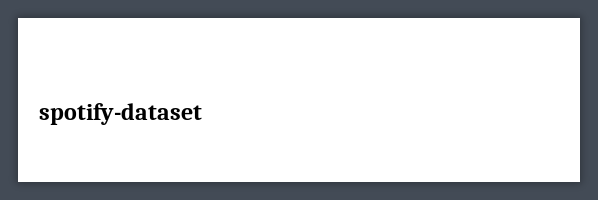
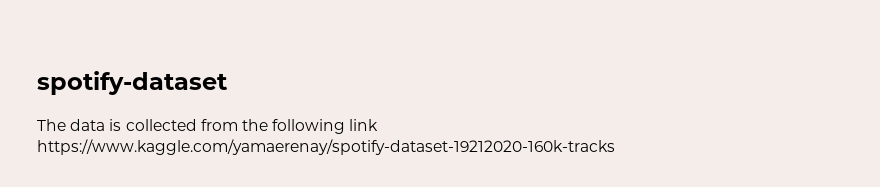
(202, 114) none -> [37,119,379,134] [37,139,615,155] // The data is collected from the following link https://www.kaggle.com/yamaerenay/spotify-dataset-19212020-160k-tracks

